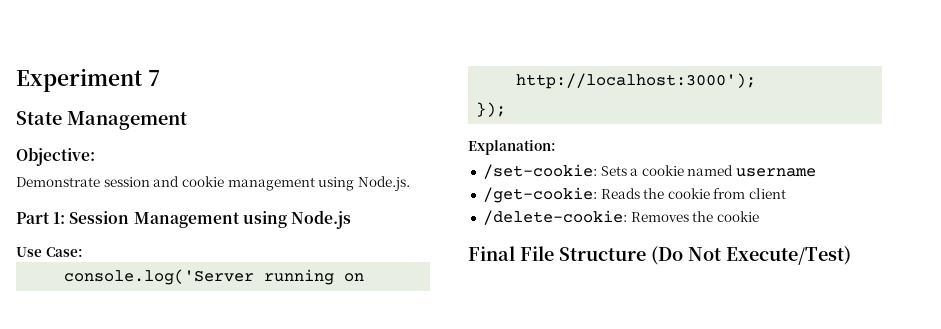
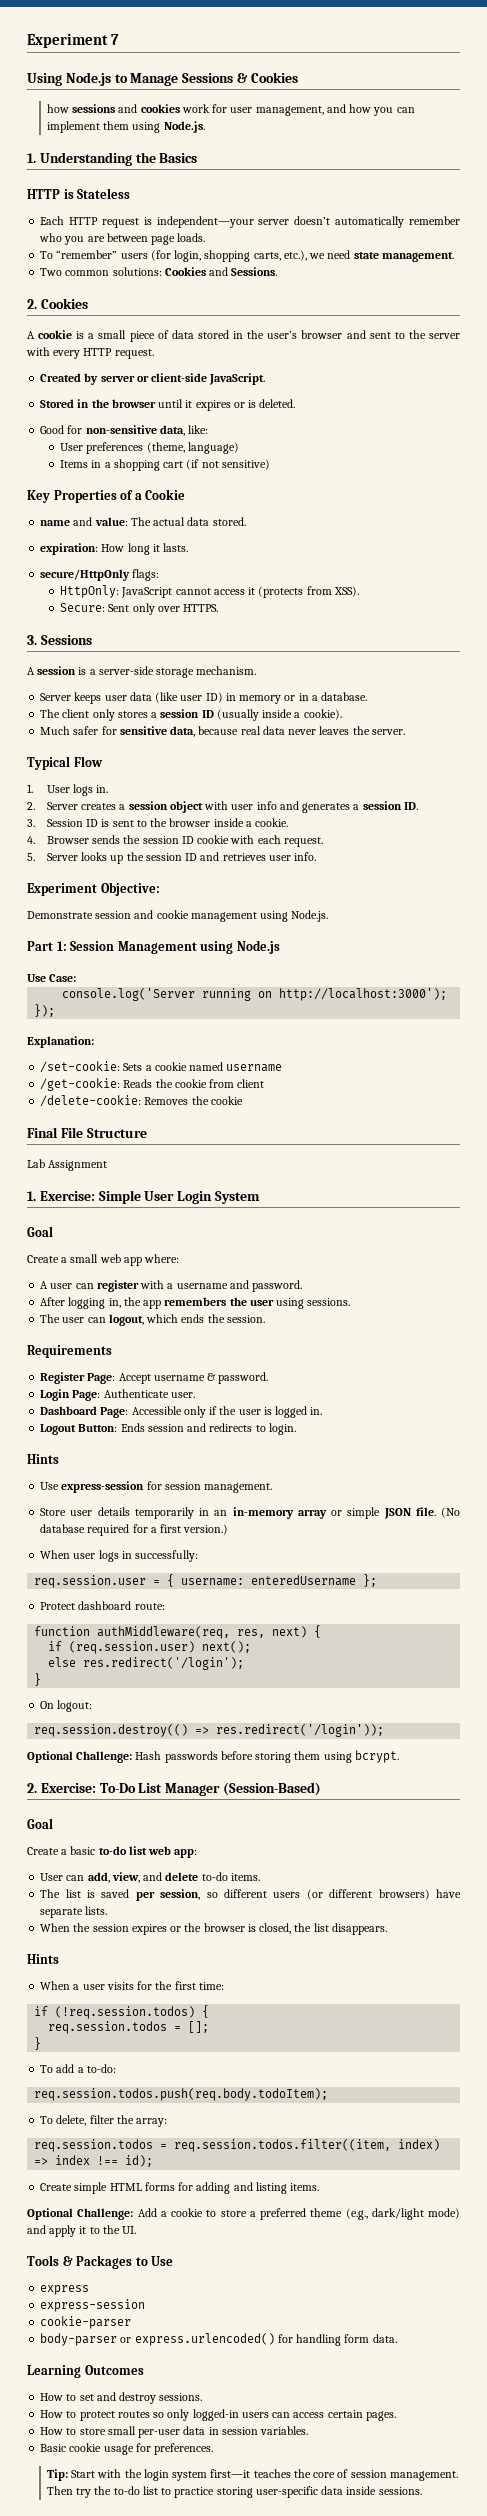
[16,111,187,130] State Management // -> [27,72,298,86] [46,104,415,116] [46,121,205,133] [27,152,198,166] [27,188,131,199] [40,216,461,228] [39,233,206,245] [40,250,454,262] [40,267,278,276] [27,298,88,309] [27,330,461,342] [26,347,154,359] [40,373,266,385] [40,399,296,411] [40,425,209,436] [60,442,239,454] [60,459,270,471] [27,489,186,503] [40,517,246,526] [40,543,189,555] [40,569,160,581] [60,585,359,598] [60,603,219,615] [27,635,92,645] [27,666,257,678] [40,692,368,704] [40,709,342,721] [40,726,405,737] [27,756,103,770] [27,784,109,796] [27,801,418,813] [27,818,289,827] [27,835,323,847] [27,852,317,864] [27,883,97,896] Using Node.js to Manage Sessions & Cookies // how sessions and cookies work for user management, and how you can implement them using Node.js. // 1. Understanding the Basics // HTTP is Stateless // Each HTTP request is independent—your server doesn’t automatically remember who you are between page loads. // To “remember” users (for login, shopping carts, etc.), we need state management. // Two common solutions: Cookies and Sessions. // 2. Cookies // A cookie is a small piece of data stored in the user’s browser and sent to the server with every HTTP request. // Created by server or client-side JavaScript. // Stored in the browser until it expires or is deleted. // Good for non-sensitive data, like: // User preferences (theme, language) // Items in a shopping cart (if not sensitive) // Key Properties of a Cookie // name and value: The actual data stored. // expiration: How long it lasts. // secure/HttpOnly flags: // HttpOnly: JavaScript cannot access it (protects from XSS). // Secure: Sent only over HTTPS. // 3. Sessions // A session is a server-side storage mechanism. // Server keeps user data (like user ID) in memory or in a database. // The client only stores a session ID (usually inside a cookie). // Much safer for sensitive data, because real data never leaves the server. // Typical Flow // 1. User logs in. // 2. Server creates a session object with user info and generates a session ID. // 3. Session ID is sent to the browser inside a cookie. // 4. Browser sends the session ID cookie with each request. // 5. Server looks up the session ID and retrieves user info. // Experiment
[651,246,851,265] (Do Not Execute/Test) -> [27,1159,108,1171] [27,1190,260,1204] [27,1226,53,1237] [27,1254,180,1266] [40,1280,303,1292] [40,1297,351,1309] [40,1314,265,1326] [27,1345,112,1358] [40,1372,269,1384] [40,1389,195,1401] [40,1406,323,1418] [40,1423,296,1435] [27,1454,59,1464] [40,1481,273,1493] [40,1507,461,1519] [40,1524,229,1536] [40,1550,199,1562] [34,1574,378,1588] [40,1601,165,1610] [34,1625,322,1639] [48,1641,252,1654] [48,1657,245,1670] [34,1673,42,1686] [40,1700,93,1712] [34,1724,385,1737] [27,1750,399,1763] [27,1782,321,1796] [27,1818,53,1829] [27,1846,198,1858] [40,1872,260,1883] [40,1889,461,1901] [40,1906,108,1918] [40,1923,387,1935] [27,1954,59,1964] [40,1981,224,1990] [34,2005,210,2019] [48,2021,210,2034] [34,2037,42,2050] [40,2064,116,2073] [34,2088,329,2101] [40,2115,168,2127] [34,2139,441,2152] [34,2155,154,2167] [40,2182,320,2194] [27,2208,460,2220] [27,2225,137,2237] [27,2255,174,2269] [40,2285,90,2295] [40,2299,146,2312] [40,2316,132,2329] [40,2333,397,2346] [27,2365,144,2378] [40,2392,203,2404] [40,2409,396,2421] [40,2426,309,2438] [40,2443,214,2455] [46,2469,458,2481] [46,2486,422,2498] // Lab Assignment // 1. Exercise: Simple User Login System // Goal // Create a small web app where: // A user can register with a username and password. // After logging in, the app remembers the user using sessions. // The user can logout, which ends the session. // Requirements // Register Page: Accept username & password. // Login Page: Authenticate user. // Dashboard Page: Accessible only if the user is logged in. // Logout Button: Ends session and redirects to login. // Hints // Use express-session for session management. // Store user details temporarily in an in-memory array or simple JSON file. (No database required for a first version.) // When user logs in successfully: // req.session.user = { username: enteredUsername }; // Protect dashboard route: // function authMiddleware(req, res, next) { // if (req.session.user) next(); // else res.redirect('/login'); // } // On logout: // req.session.destroy(() => res.redirect('/login')); // Optional Challenge: Hash passwords before storing them using bcrypt. // 2. Exercise: To-Do List Manager (Session-Based) // Goal // Create a basic to-do list web app: // User can add, view, and delete to-do items. // The list is saved per session, so different users (or different browsers) have separate lists. // When the session expires or the browser is closed, the list disappears. // Hints // When a user visits for the first time: // if (!req.session.todos) { // req.session.todos = []; // } // To add a to-do: // req.session.todos.push(req.body.todoItem); // To delete, filter the array: // req.session.todos = req.session.todos.filter((item, index) => index !== id); // Create simple HTML forms for adding and listing items. // Optional Challenge: Add a cookie to store a preferred theme (e.g., dark/light mode) and apply it to the UI. // Tools & Packages to Use // express // express-session // cookie-parser // body-parser or express.urlencoded() for handling form data. // Learning Outcomes // How to set and destroy sessions. // How to protect routes so only logged-in users can access certain pages. // How to store small per-user data in session variables. // Basic cookie usage for preferences. // Tip: Start with the login system first—it teaches the core of session management. Then try the to-do list to practice storing user-specific data inside sessions.

